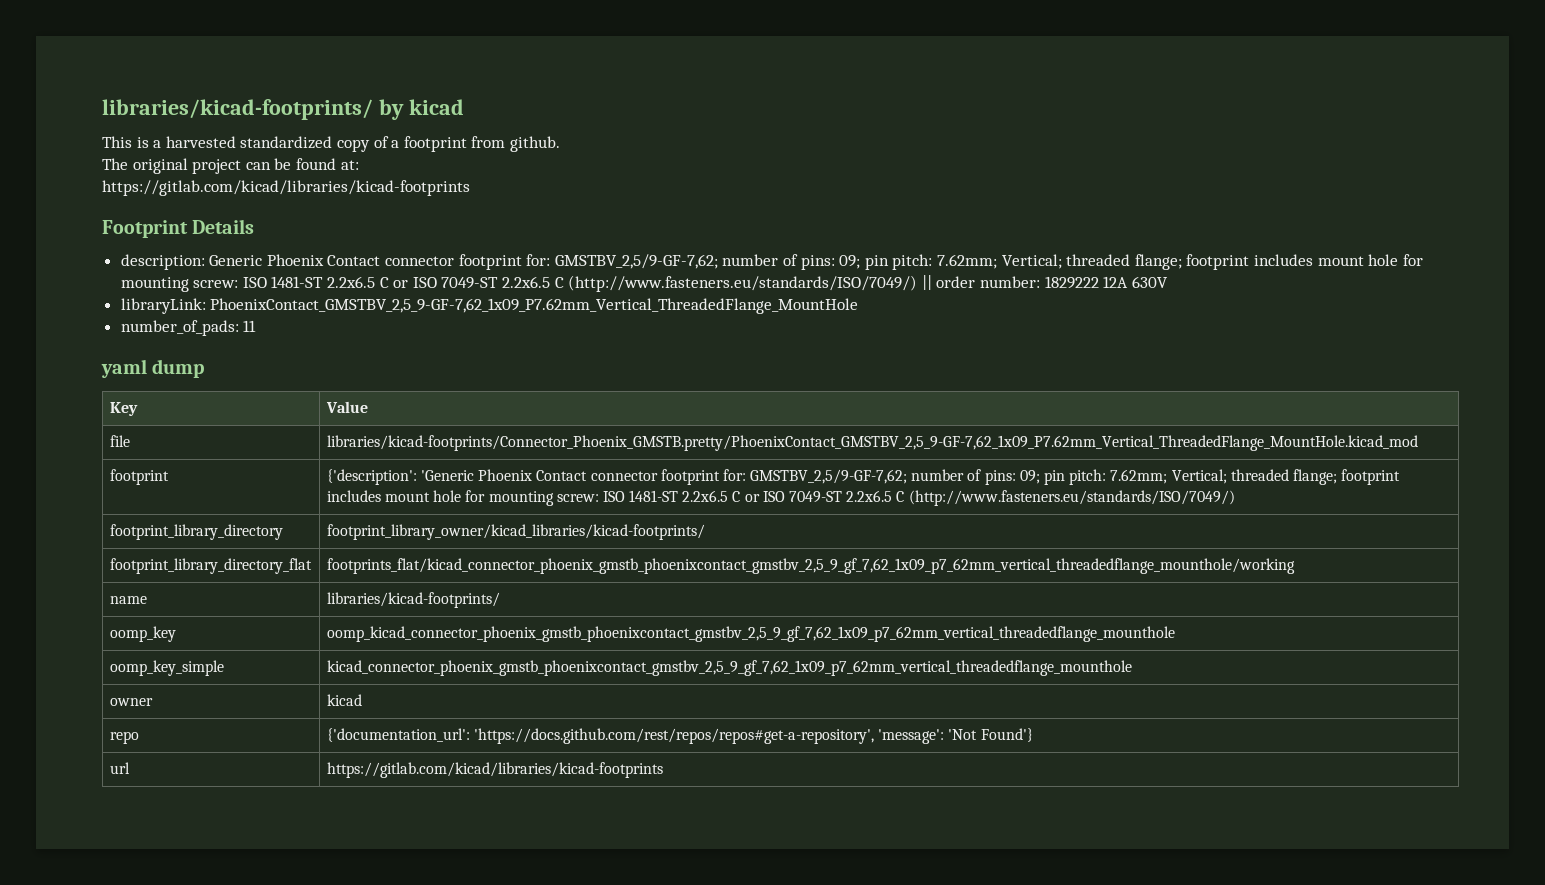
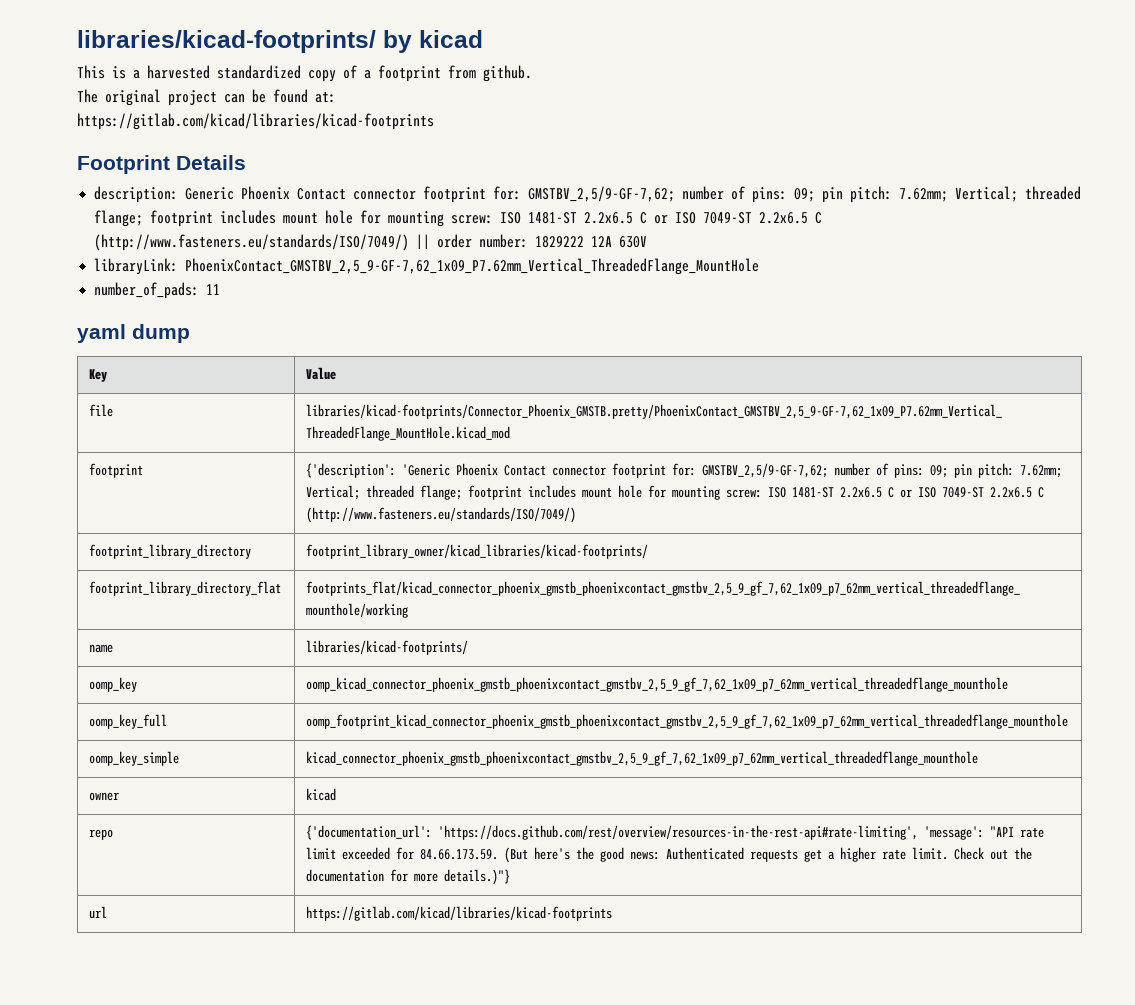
(1175, 634) none -> [89,714,168,729] [306,714,1069,729] // oomp_key_full | oomp_footprint_kicad_connector_phoenix_gmstb_phoenixcontact_gmstbv_2,5_9_gf_7,62_1x09_p7_62mm_vertical_threadedflange_mounthole
[473,728,1033,744] 'https://docs.github.com/rest/repos/repos#get-a-repository', 'message': 'Not Found'} -> [438,825,1045,840] [306,847,1033,863] [306,869,511,885] 'https://docs.github.com/rest/overview/resources-in-the-rest-api#rate-limiting', 'message': "API rate limit exceeded for 84.66.173.59. (But here's the good news: Authenticated requests get a higher rate limit. Check out the documentation for more details.)"}

